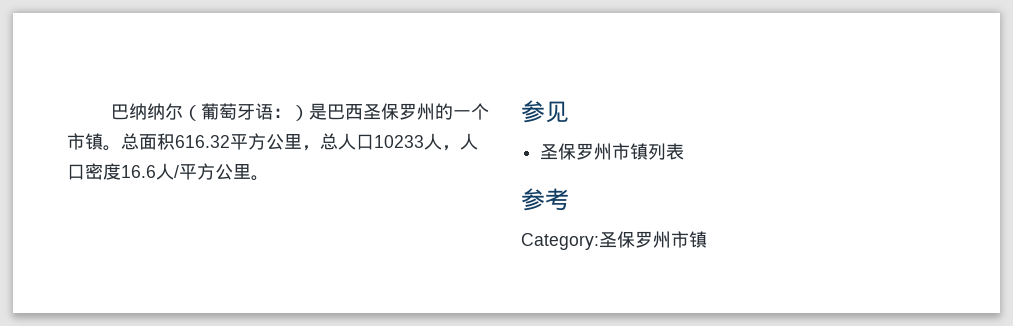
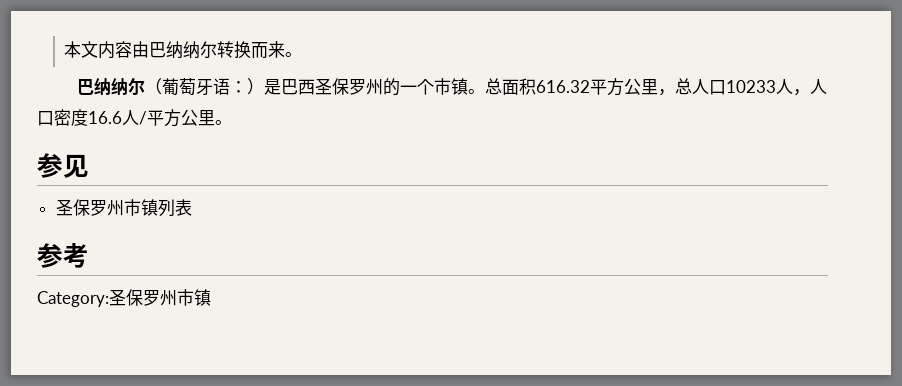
(111, 112) none -> [64,41,303,59] 本文内容由巴纳纳尔转换而来。 //

